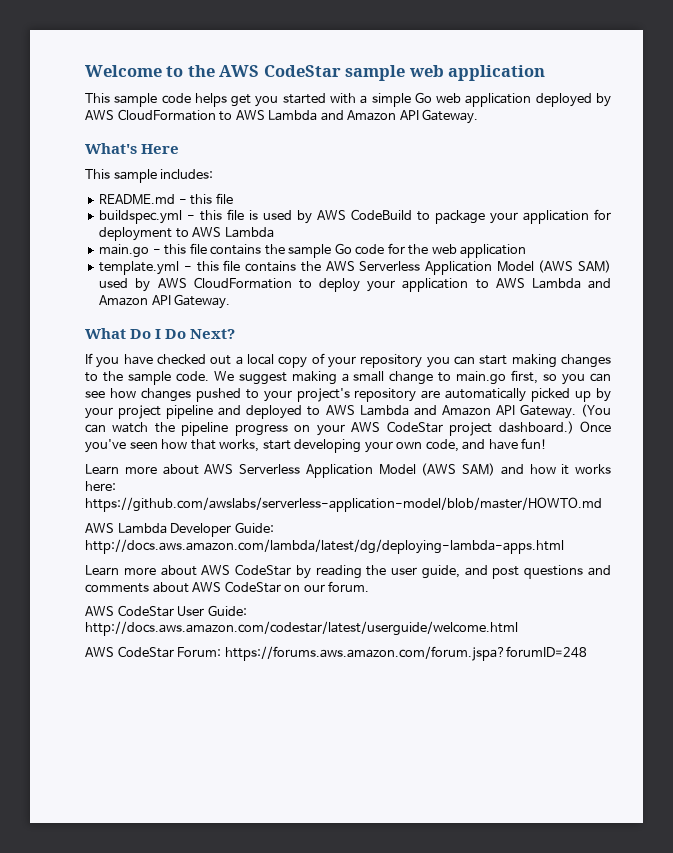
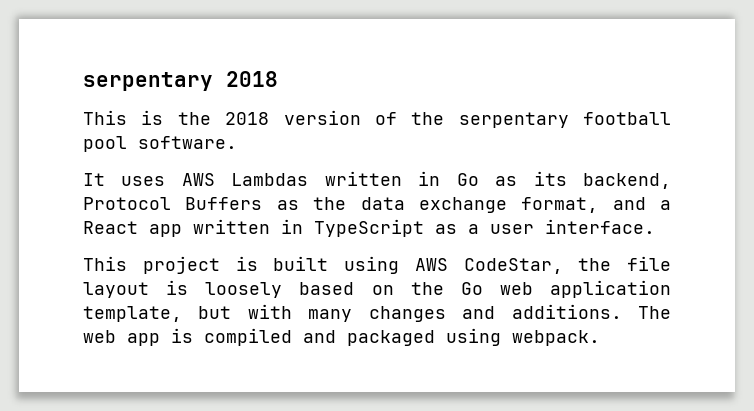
[85,65,546,81] [85,92,611,107] [85,109,479,124] [85,143,180,154] [85,169,214,183] [99,193,233,205] [99,209,611,224] [99,227,274,241] [99,243,527,258] [99,260,611,275] [99,277,611,292] [99,294,231,309] [85,328,236,339] [85,353,611,368] [85,370,611,385] [85,388,612,402] [85,404,611,419] [85,421,611,436] [85,438,548,453] [85,463,611,478] [85,481,116,491] [85,497,602,512] [85,522,274,537] [85,539,564,554] [85,564,611,579] [85,581,370,593] [85,605,247,617] [85,621,518,636] [85,646,587,661] Welcome to the AWS CodeStar sample web application // This sample code helps get you started with a simple Go web application deployed by AWS CloudFormation to AWS Lambda and Amazon API Gateway. // What's Here // This sample includes: // README.md - this file // buildspec.yml - this file is used by AWS CodeBuild to package your application for deployment to AWS Lambda // main.go - this file contains the sample Go code for the web application // template.yml - this file contains the AWS Serverless Application Model (AWS SAM) used by AWS CloudFormation to deploy your application to AWS Lambda and Amazon API Gateway. // What Do I Do Next? // If you have checked out a local copy of your repository you can start making changes to the sample code. We suggest making a small change to main.go first, so you can see how changes pushed to your project's repository are automatically picked up by your project pipeline and deployed to AWS Lambda and Amazon API Gateway. (You can watch the pipeline progress on your AWS CodeStar project dashboard.) Once you've seen how that works, start developing your own code, and have fun! // Learn more about AWS Serverless Application Model (AWS SAM) and how it works here: https://github.com/awslabs/serverless-application-model/blob/master/HOWTO.md // AWS Lambda Developer Guide: http://docs.aws.amazon.com/lambda/latest/dg/deploying-lambda-apps.html // Learn more about AWS CodeStar by reading the user guide, and post questions and comments about AWS CodeStar on our forum. // AWS CodeStar User Guide: http://docs.aws.amazon.com/codestar/latest/userguide/welcome.html // AWS CodeStar Forum: https://forums.aws.amazon.com/forum.jspa?forumID=248 -> [83,71,278,91] [83,110,671,128] [83,136,237,152] [83,171,671,189] [83,197,671,213] [83,219,655,237] [83,256,671,274] [83,280,671,298] [83,304,672,322] [83,328,600,346] serpentary 2018 // This is the 2018 version of the serpentary football pool software. // It uses AWS Lambdas written in Go as its backend, Protocol Buffers as the data exchange format, and a React app written in TypeScript as a user interface. // This project is built using AWS CodeStar, the file layout is loosely based on the Go web application template, but with many changes and additions. The web app is compiled and packaged using webpack.

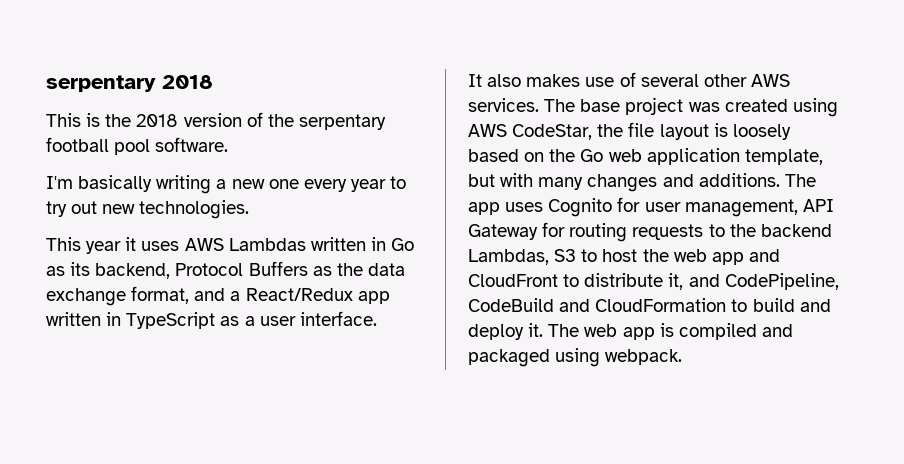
[83,173,105,186] It -> [46,175,407,194] [46,200,250,219] [46,237,137,254] I'm basically writing a new one every year to try out new technologies. // This year it
[83,221,138,234] React -> [245,288,353,301] React/Redux
[83,256,329,274] This project is built -> [468,72,790,87] [468,97,788,115] It also makes use of several other AWS services. The base project was created
(672, 312) none -> [468,197,834,217] [468,222,832,242] [468,249,780,265] [468,273,839,290] [468,298,831,312] [468,323,580,340] app uses Cognito for user management, API Gateway for routing requests to the backend Lambdas, S3 to host the web app and CloudFront to distribute it, and CodePipeline, CodeBuild and CloudFormation to build and deploy it. The

